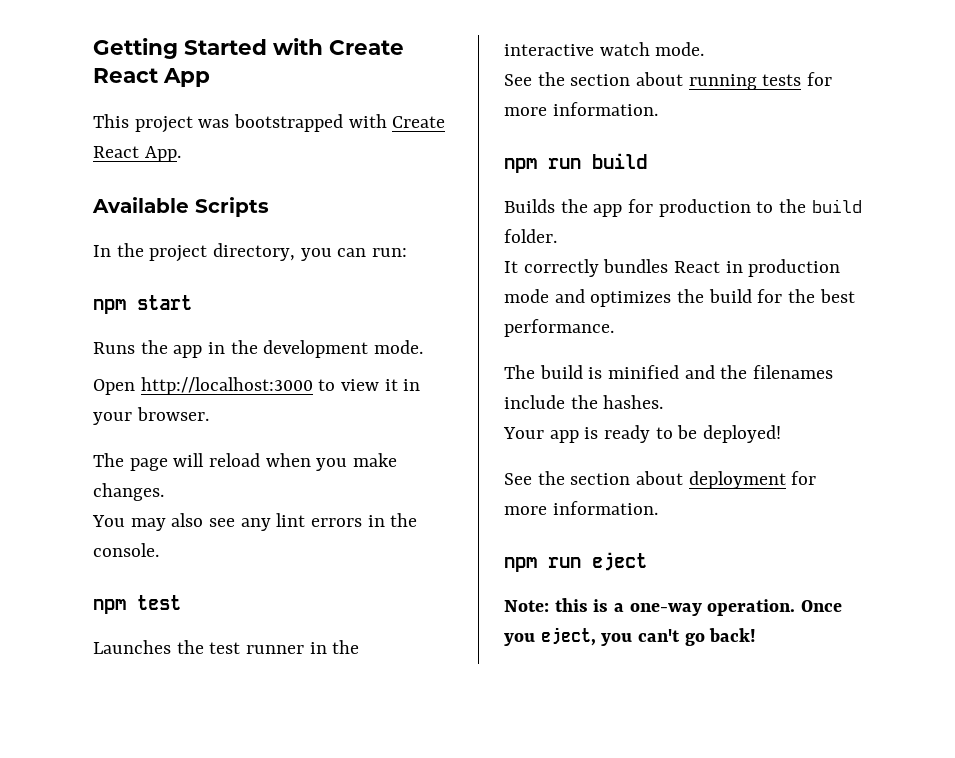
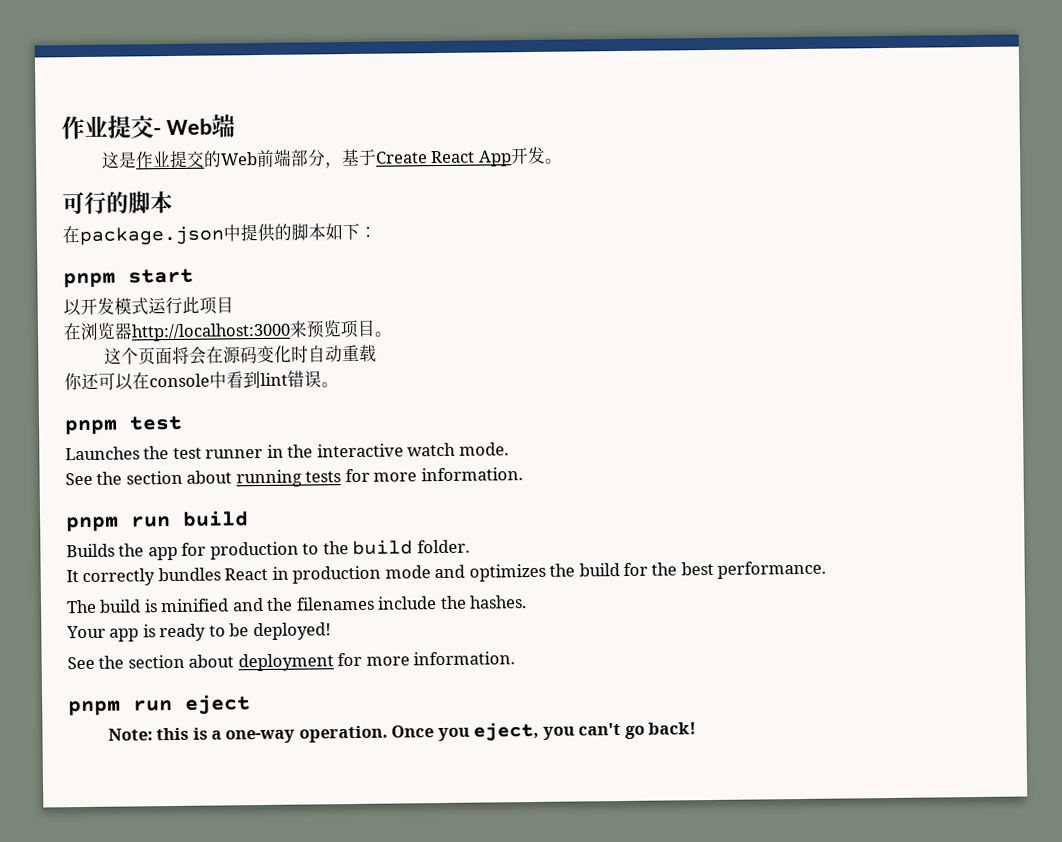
[93,38,404,59] [93,68,210,87] [93,114,446,133] [93,146,181,162] [92,197,269,217] [93,243,408,262] [93,295,192,314] [93,340,424,358] [93,377,421,395] [93,407,209,425] [93,453,398,471] [93,483,164,501] [92,513,418,531] [93,543,159,557] [93,599,126,614] Getting Started with Create React App // This project was bootstrapped with Create React App. // Available Scripts // In the project directory, you can run: // npm start // Runs the app in the development mode. // Open http://localhost:3000 to view it in your browser. // The page will reload when you make changes. // You may also see any lint errors in the console. // npm -> [61,114,236,140] [100,146,563,169] [62,190,173,215] [62,222,377,247] [63,268,194,289] [63,296,234,317] [63,319,393,342] [103,344,377,366] [64,370,339,391] [64,419,118,436] 作业提交- Web端 // 这是作业提交的Web前端部分，基于Create React App开发。 // 可行的脚本 // 在package.json中提供的脚本如下： // pnpm start // 以开发模式运行此项目 // 在浏览器http://localhost:3000来预览项目。 // 这个页面将会在源码变化时自动重载 // 你还可以在console中看到lint错误。 // pnpm
[504,158,537,173] npm -> [66,516,119,533] pnpm
[504,557,537,572] npm -> [68,700,121,717] pnpm

